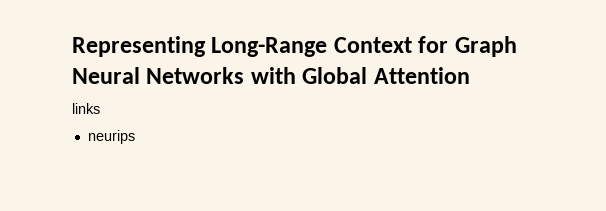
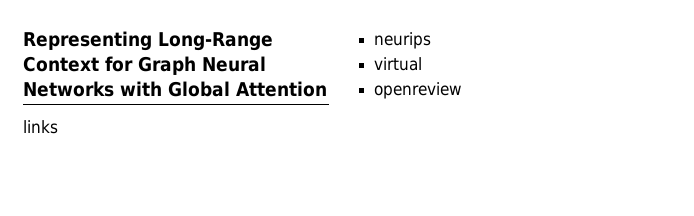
(135, 137) none -> [374,57,423,71] [374,82,463,99] // virtual // openreview

